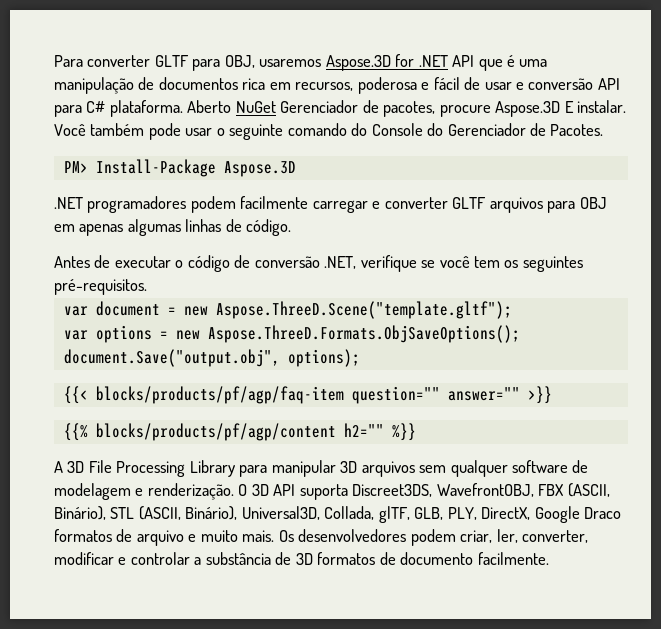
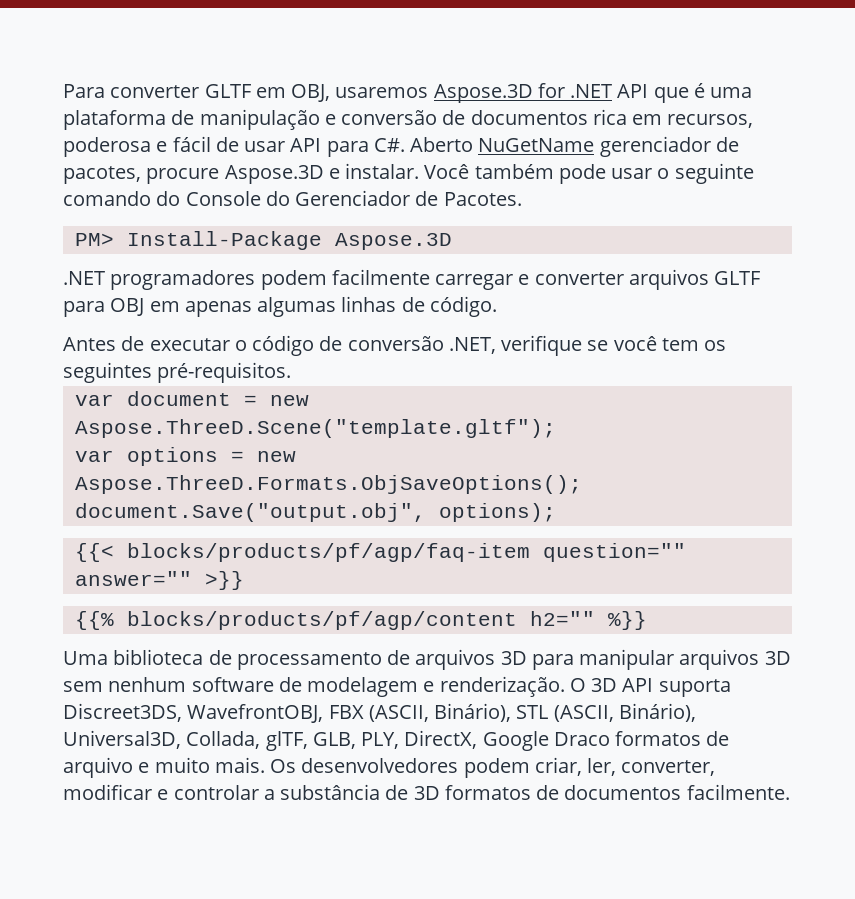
[192,59,221,71] para -> [255,87,286,98] em
[54,77,134,94] manipulação -> [63,109,438,130] plataforma de manipulação e conversão
[516,78,620,90] [54,100,359,117] e conversão API para C# plataforma. Aberto NuGet Gerenciador -> [290,136,711,157] API para C#. Aberto NuGetName gerenciador
[564,101,574,113] E -> [328,168,340,179] e
[452,197,543,213] GLTF arquivos -> [628,269,761,290] arquivos GLTF
[54,460,508,477] A 3D File Processing Library para manipular 3D arquivos sem qualquer -> [63,649,791,670] [63,677,187,692] Uma biblioteca de processamento de arquivos 3D para manipular arquivos 3D sem nenhum
[400,552,474,565] documento -> [564,785,682,800] documentos

